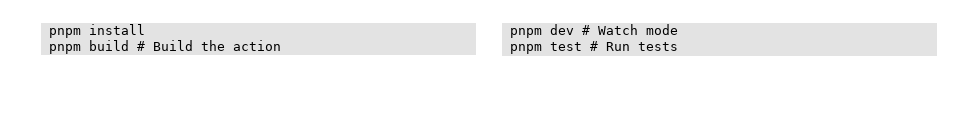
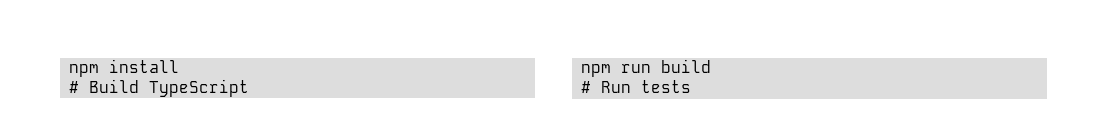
[49,28,82,38] pnpm -> [69,64,100,77] npm
[49,40,282,54] [510,24,679,38] [510,42,583,54] pnpm build # Build the action // pnpm dev # Watch mode // pnpm test -> [69,79,250,97] [581,59,712,77] # Build TypeScript // npm run build //

